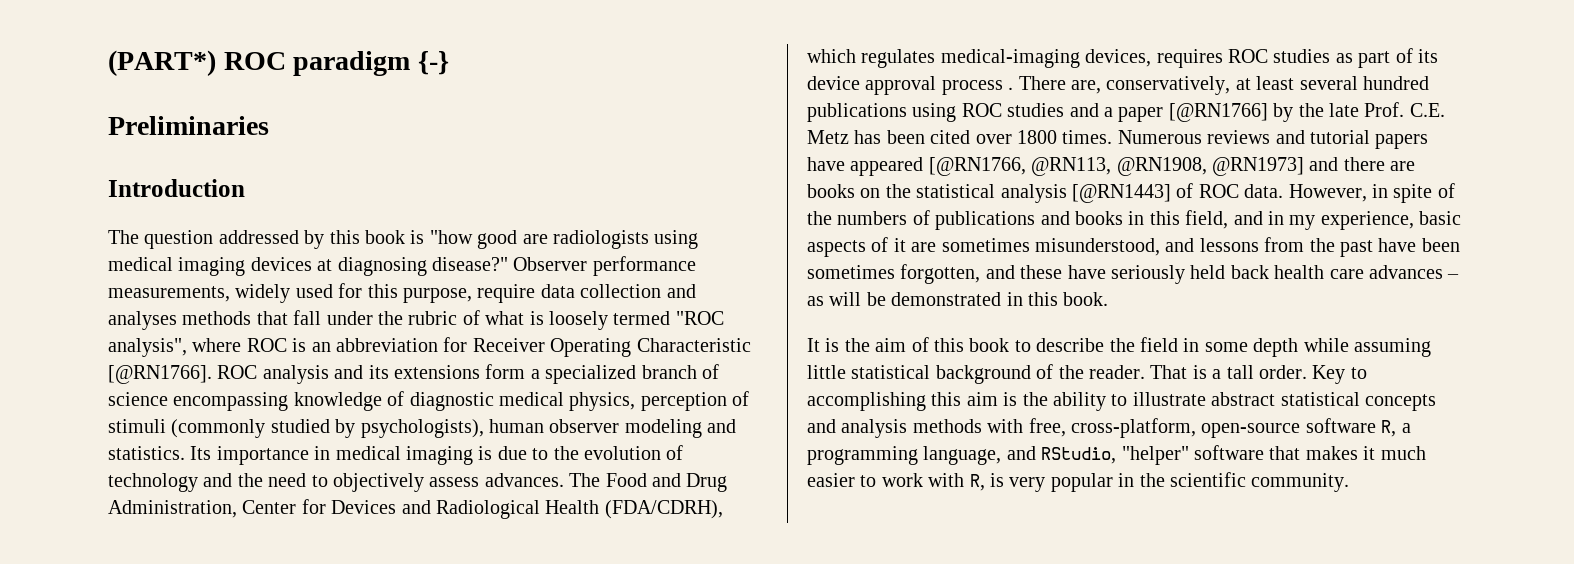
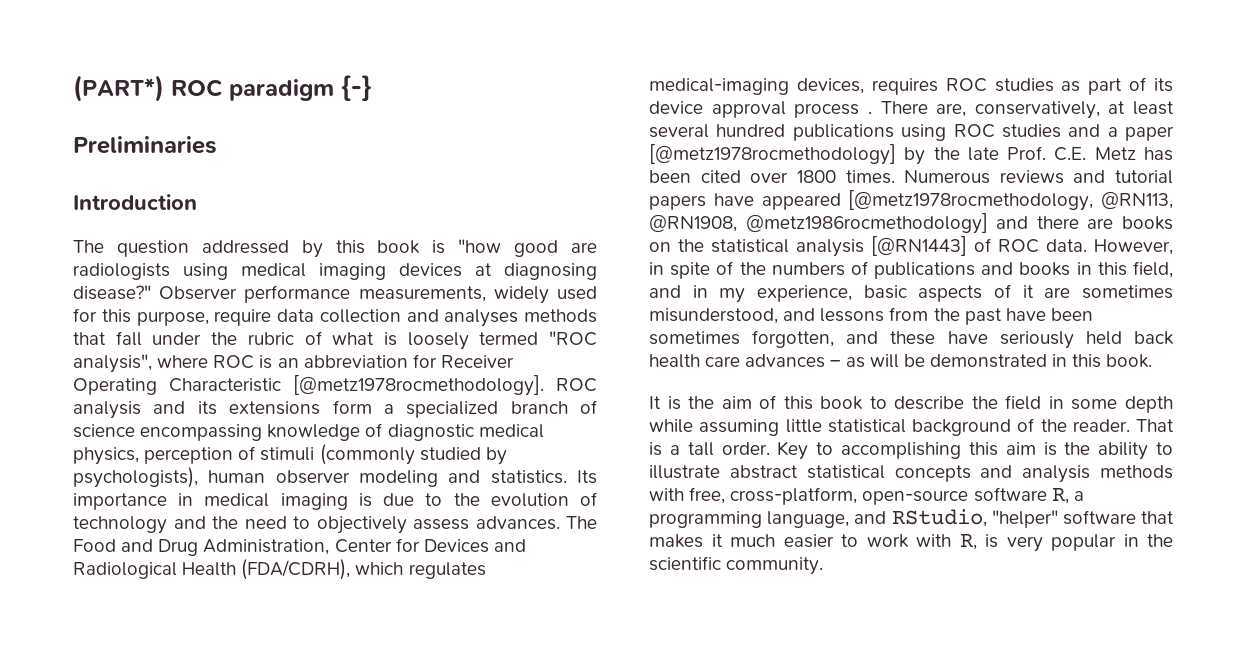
[108,365,212,384] [@RN1766]. -> [293,375,544,396] [@metz1978rocmethodology].
[1168,103,1268,122] [@RN1766] -> [649,144,896,165] [@metz1978rocmethodology]
[928,157,1026,176] [@RN1766, -> [848,190,1094,211] [@metz1978rocmethodology,
[1212,157,1304,176] @RN1973] -> [745,213,988,234] @metz1986rocmethodology]

